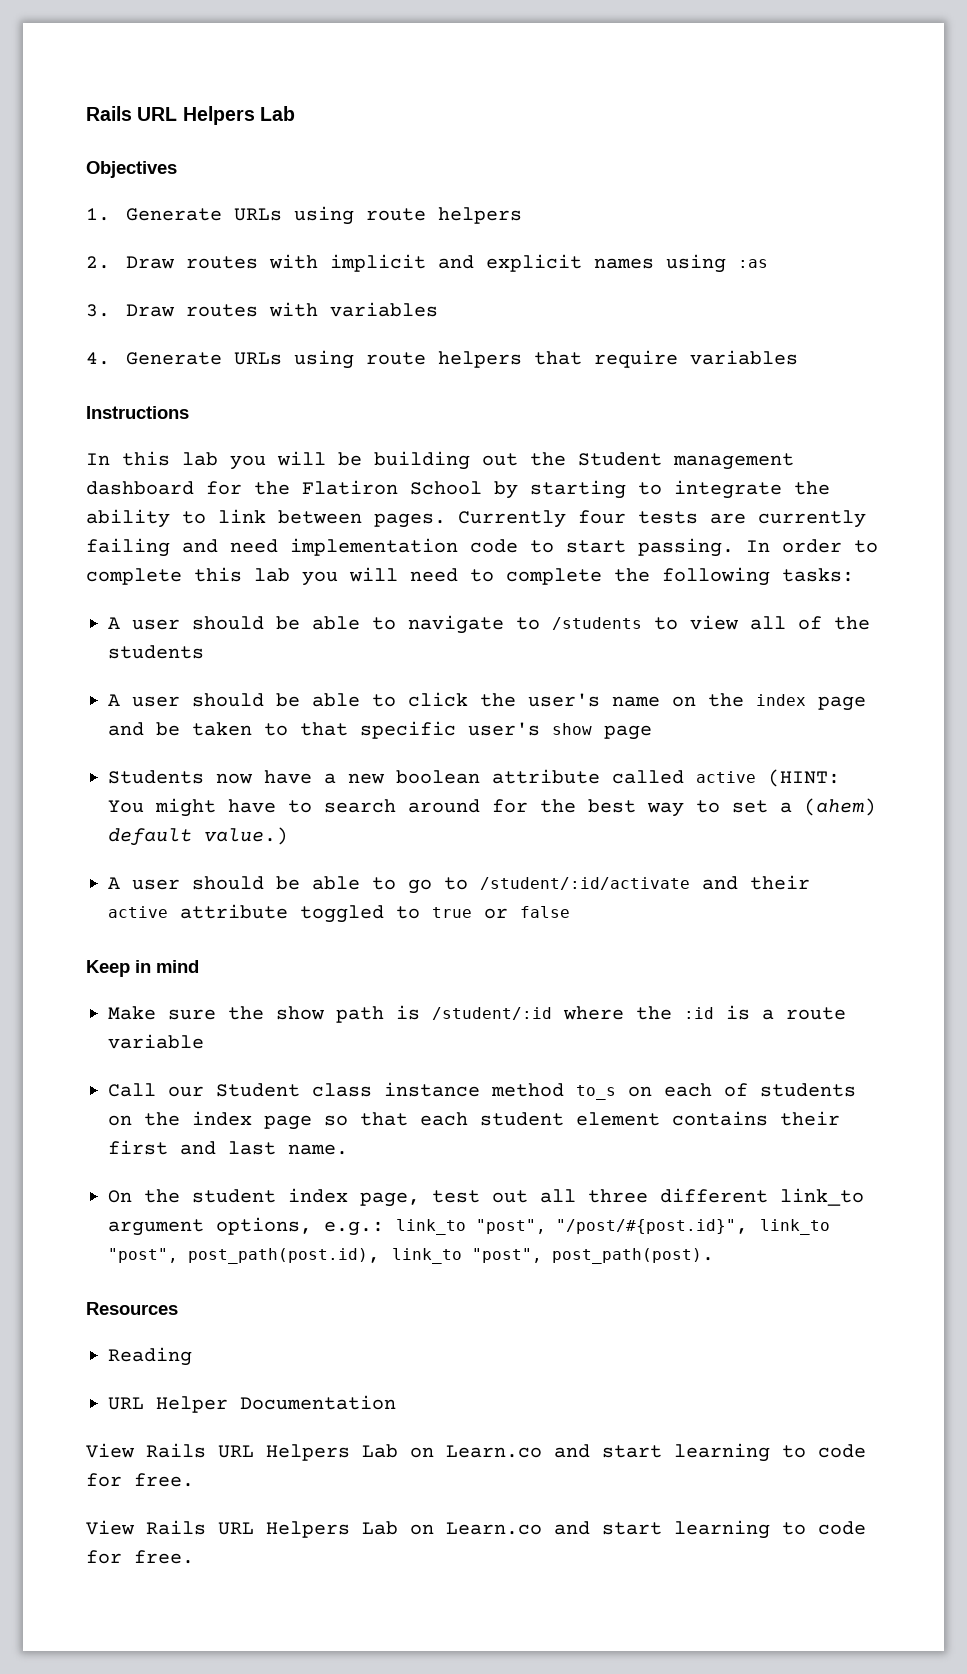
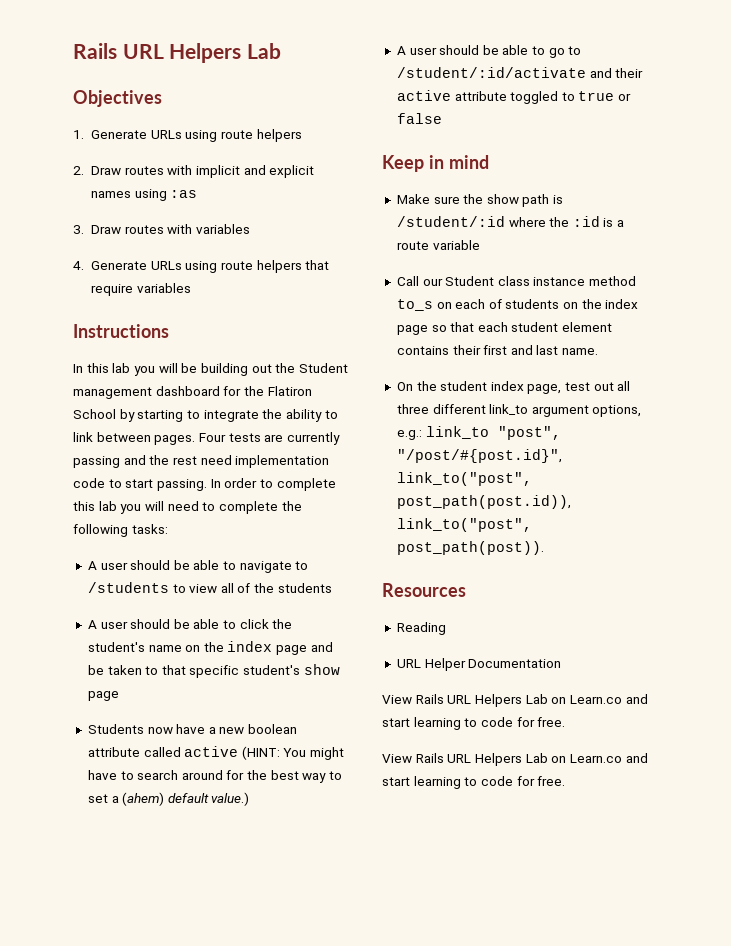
[458,510,626,528] Currently four -> [198,433,226,442] Four
[86,538,218,557] failing and -> [73,455,197,468] passing and the rest
[528,693,600,707] user's -> [87,642,145,652] student's
[468,722,540,736] user's -> [243,665,301,675] student's
[760,1219,830,1235] [108,1248,714,1264] link_to "post", post_path(post.id), link_to "post", post_path(post). -> [396,472,532,486] [396,495,571,509] [396,518,532,532] [396,541,544,555] link_to("post", post_path(post.id)), link_to("post", post_path(post)).

